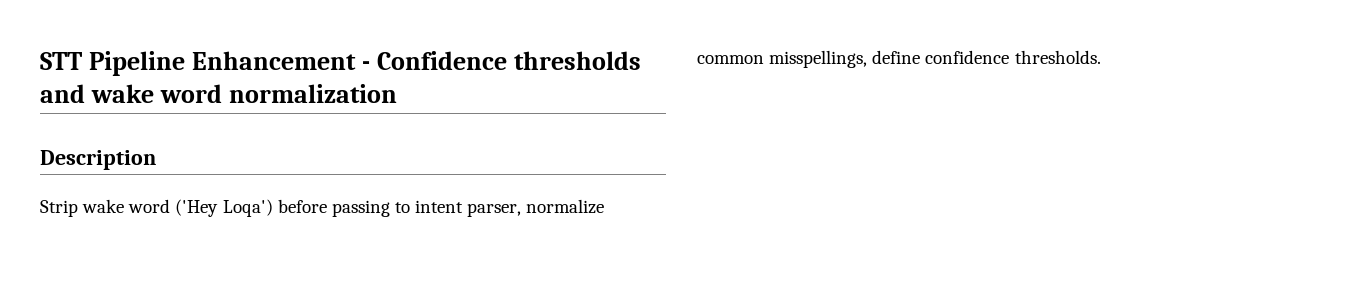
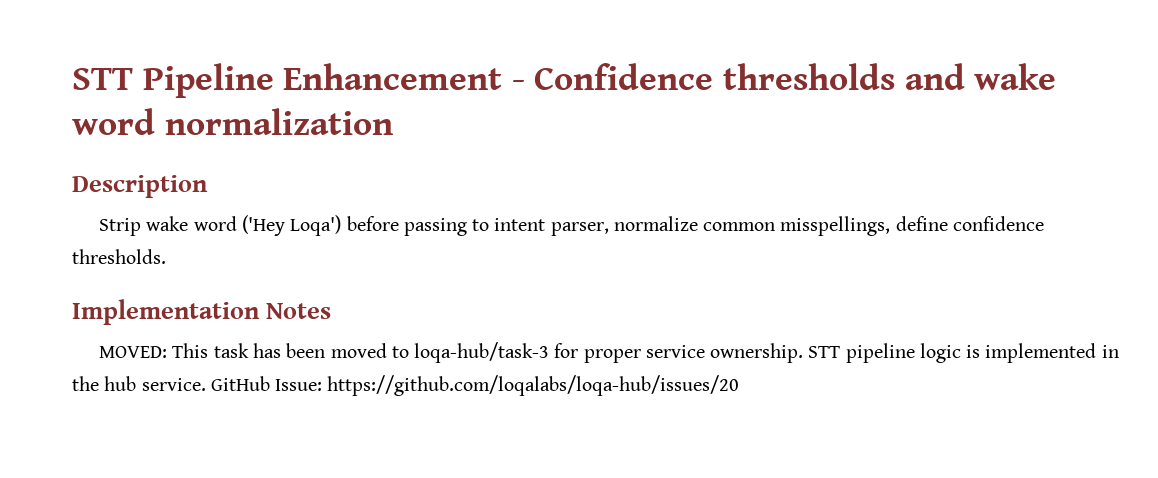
(1101, 57) none -> [72,299,332,325] [99,342,1119,363] [72,375,740,396] // Implementation Notes // MOVED: This task has been moved to loqa-hub/task-3 for proper service ownership. STT pipeline logic is implemented in the hub service. GitHub Issue: https://github.com/loqalabs/loqa-hub/issues/20

